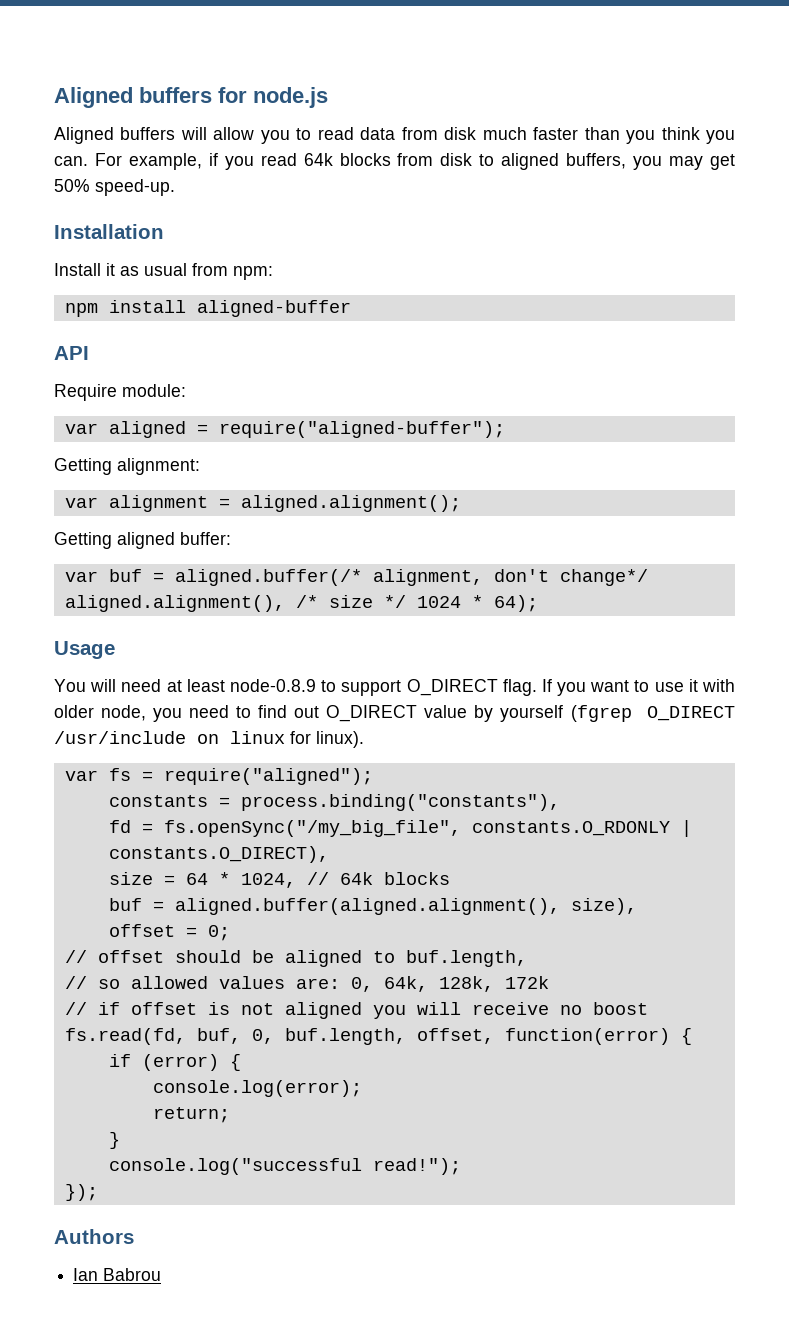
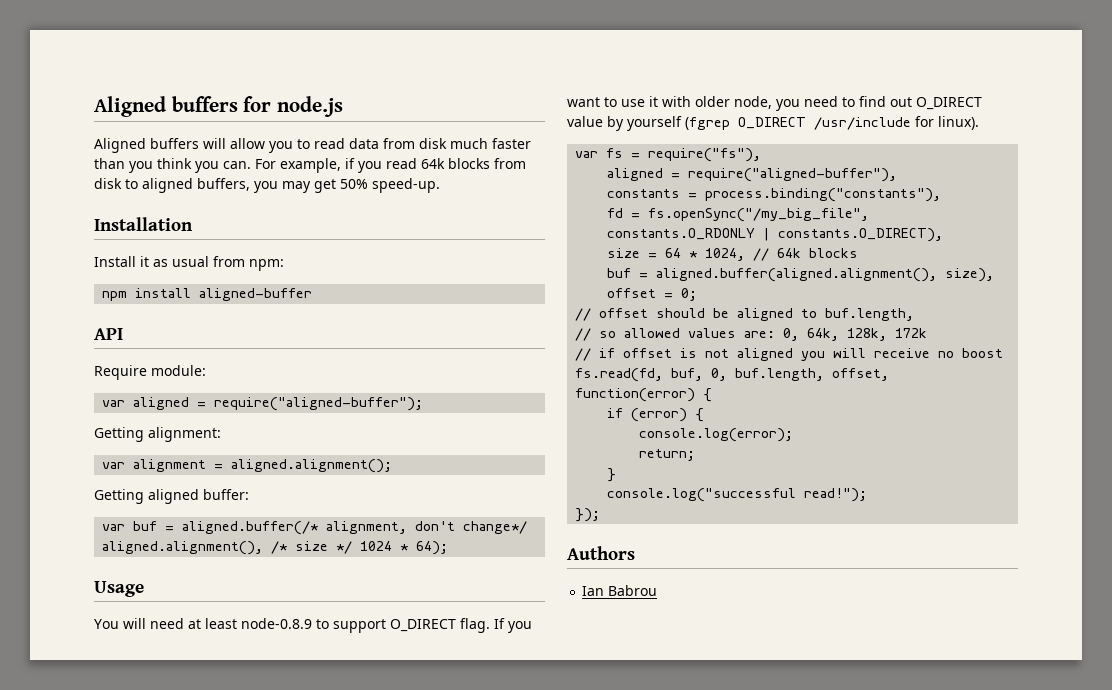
[197,731,285,744] on linux -> (911, 123) none
[163,768,373,785] require("aligned"); -> [648,148,762,162] [607,168,898,182] require("fs"), // aligned = require("aligned-buffer"),

